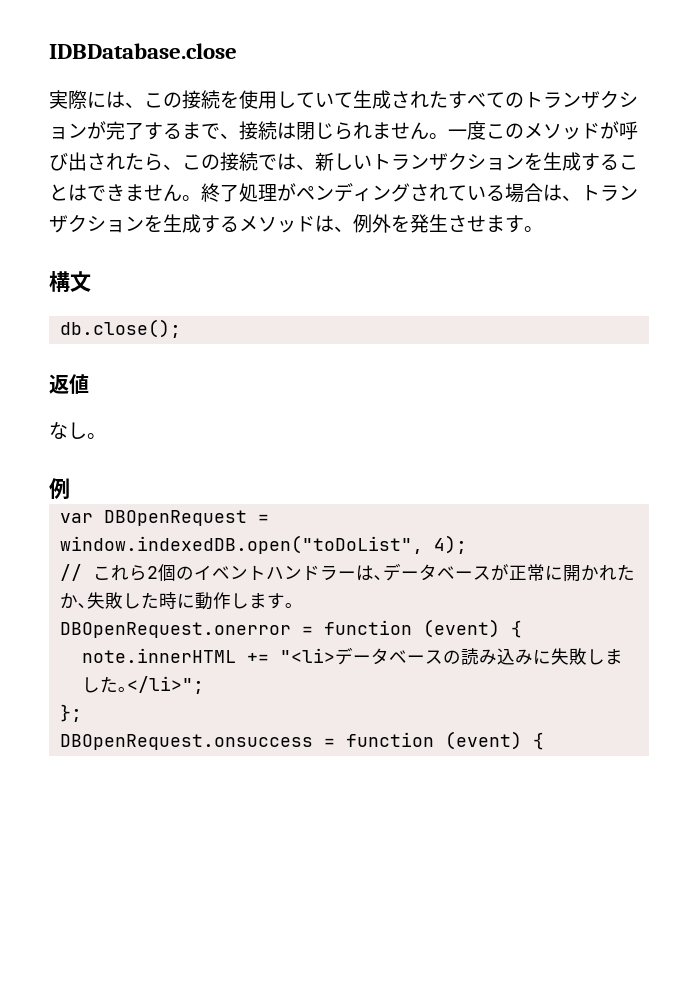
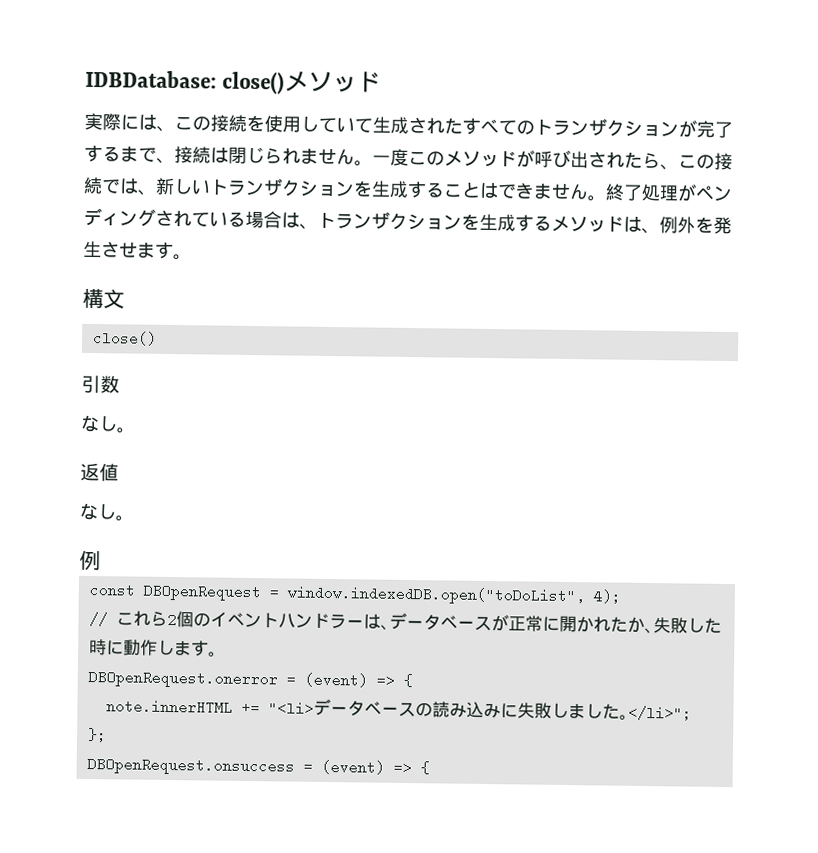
[49,43,237,59] IDBDatabase.close -> [85,69,382,95] IDBDatabase: close()メソッド
[60,319,182,338] db.close(); -> [91,331,157,346] [81,374,120,394] [80,414,135,434] close() // 引数 // なし。
[60,513,94,523] var -> [88,582,136,598] const
[324,619,501,638] function (event) -> [303,672,395,688] (event) =>
[346,731,523,750] function (event) -> [320,759,412,776] (event) =>

